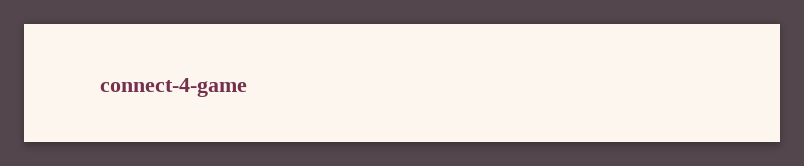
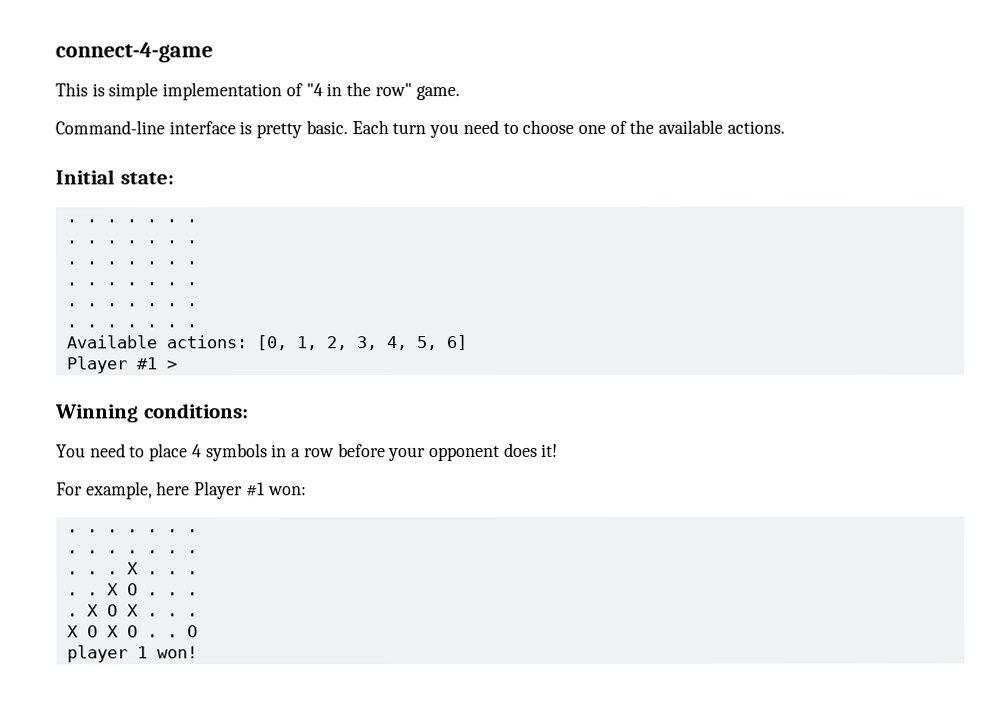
(247, 87) none -> [55,82,460,101] [55,119,785,139] [55,169,174,185] [65,219,197,223] [65,240,197,244] [65,261,197,265] [65,282,197,286] [65,303,197,307] [65,324,197,328] [65,335,467,351] [65,356,178,374] [55,403,249,423] [56,442,559,462] [56,481,307,500] [66,529,198,533] [66,550,198,554] [66,562,198,575] [66,583,198,596] [66,604,198,617] [66,625,198,638] [66,645,198,663] // This is simple implementation of "4 in the row" game. // Command-line interface is pretty basic. Each turn you need to choose one of the available actions. // Initial state: // . . . . . . . // . . . . . . . // . . . . . . . // . . . . . . . // . . . . . . . // . . . . . . . // Available actions: [0, 1, 2, 3, 4, 5, 6] // Player #1 > // Winning conditions: // You need to place 4 symbols in a row before your opponent does it! // For example, here Player #1 won: // . . . . . . . // . . . . . . . // . . . X . . . // . . X O . . . // . X O X . . . // X O X O . . O // player 1 won!

